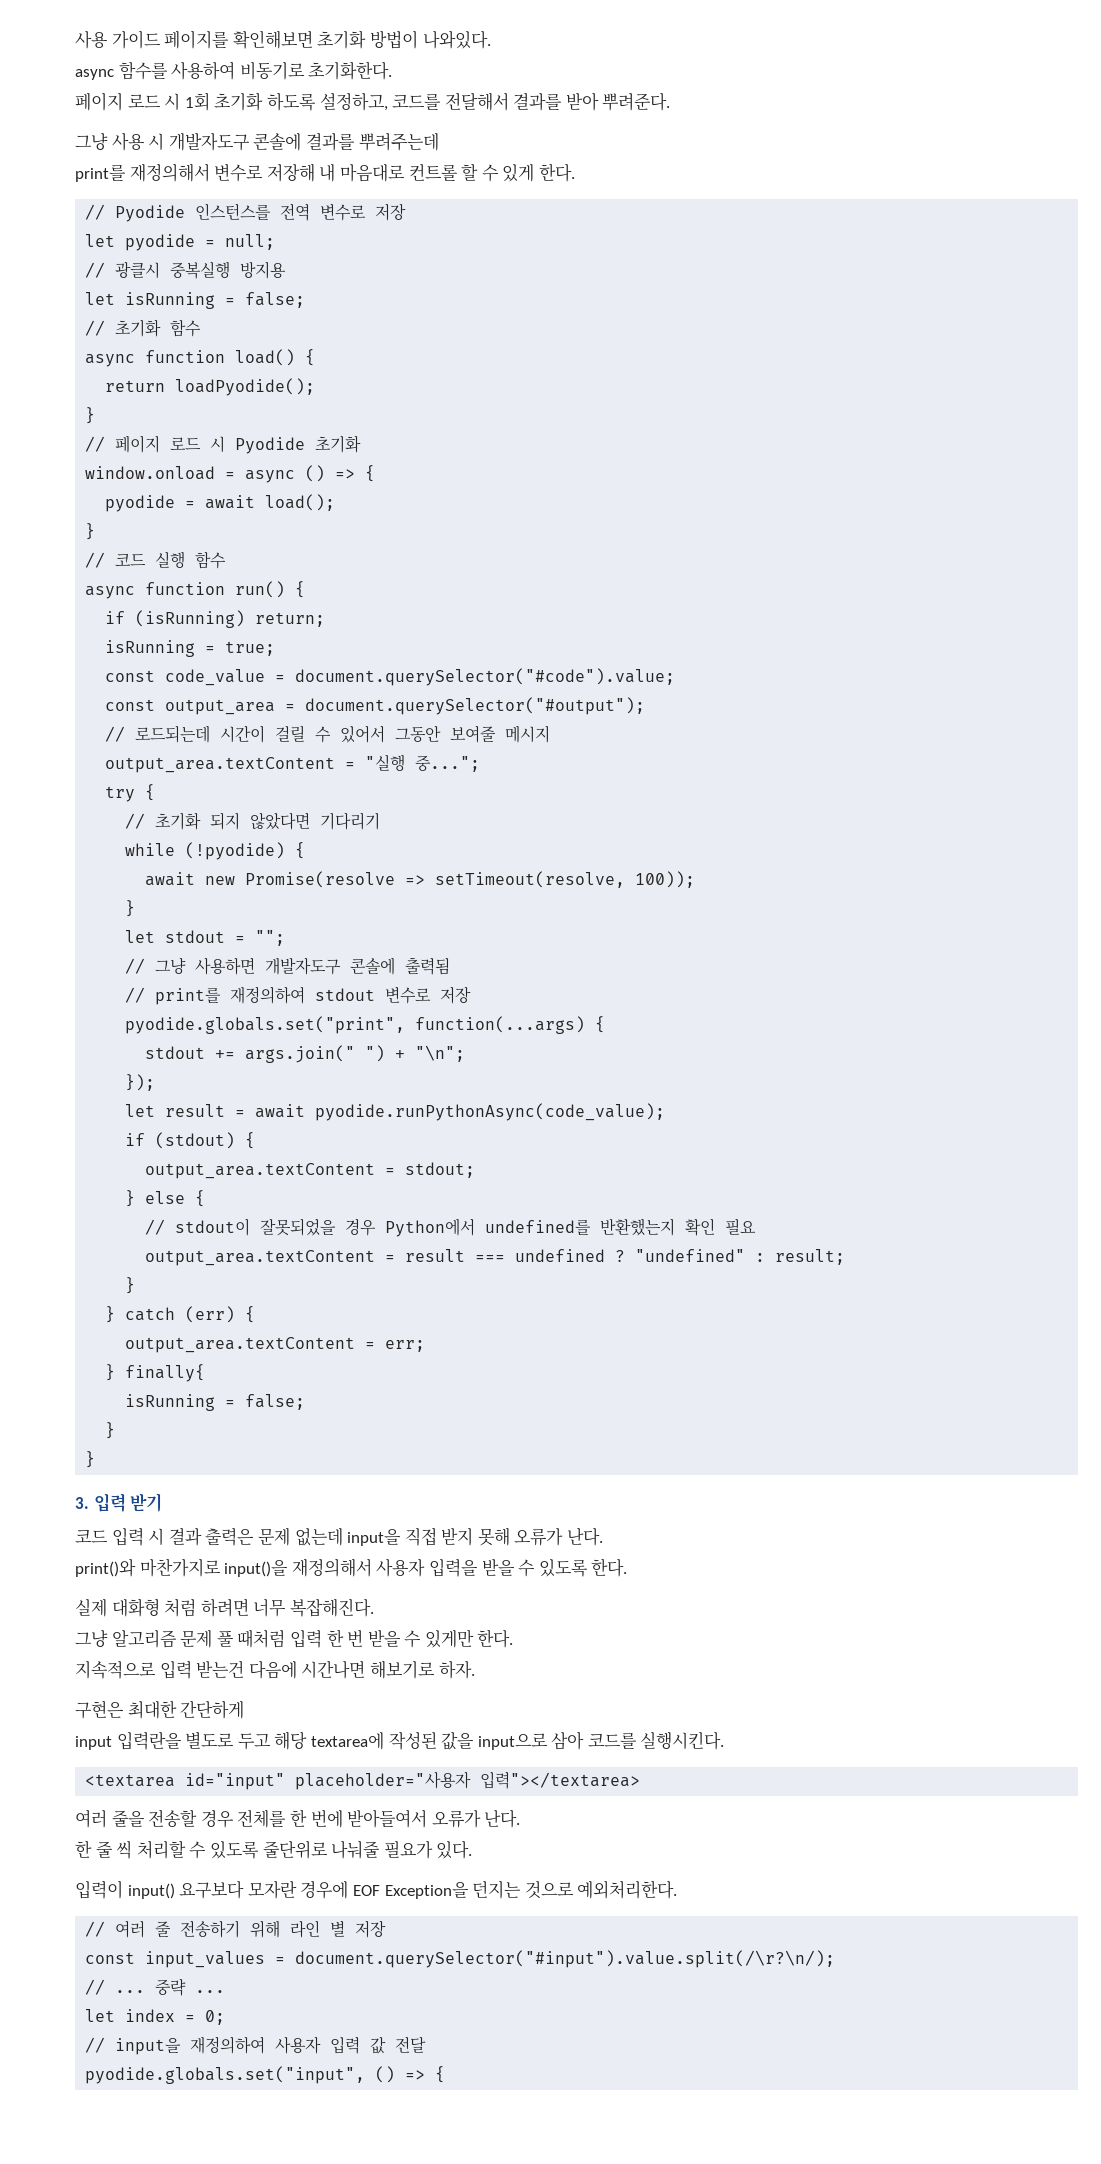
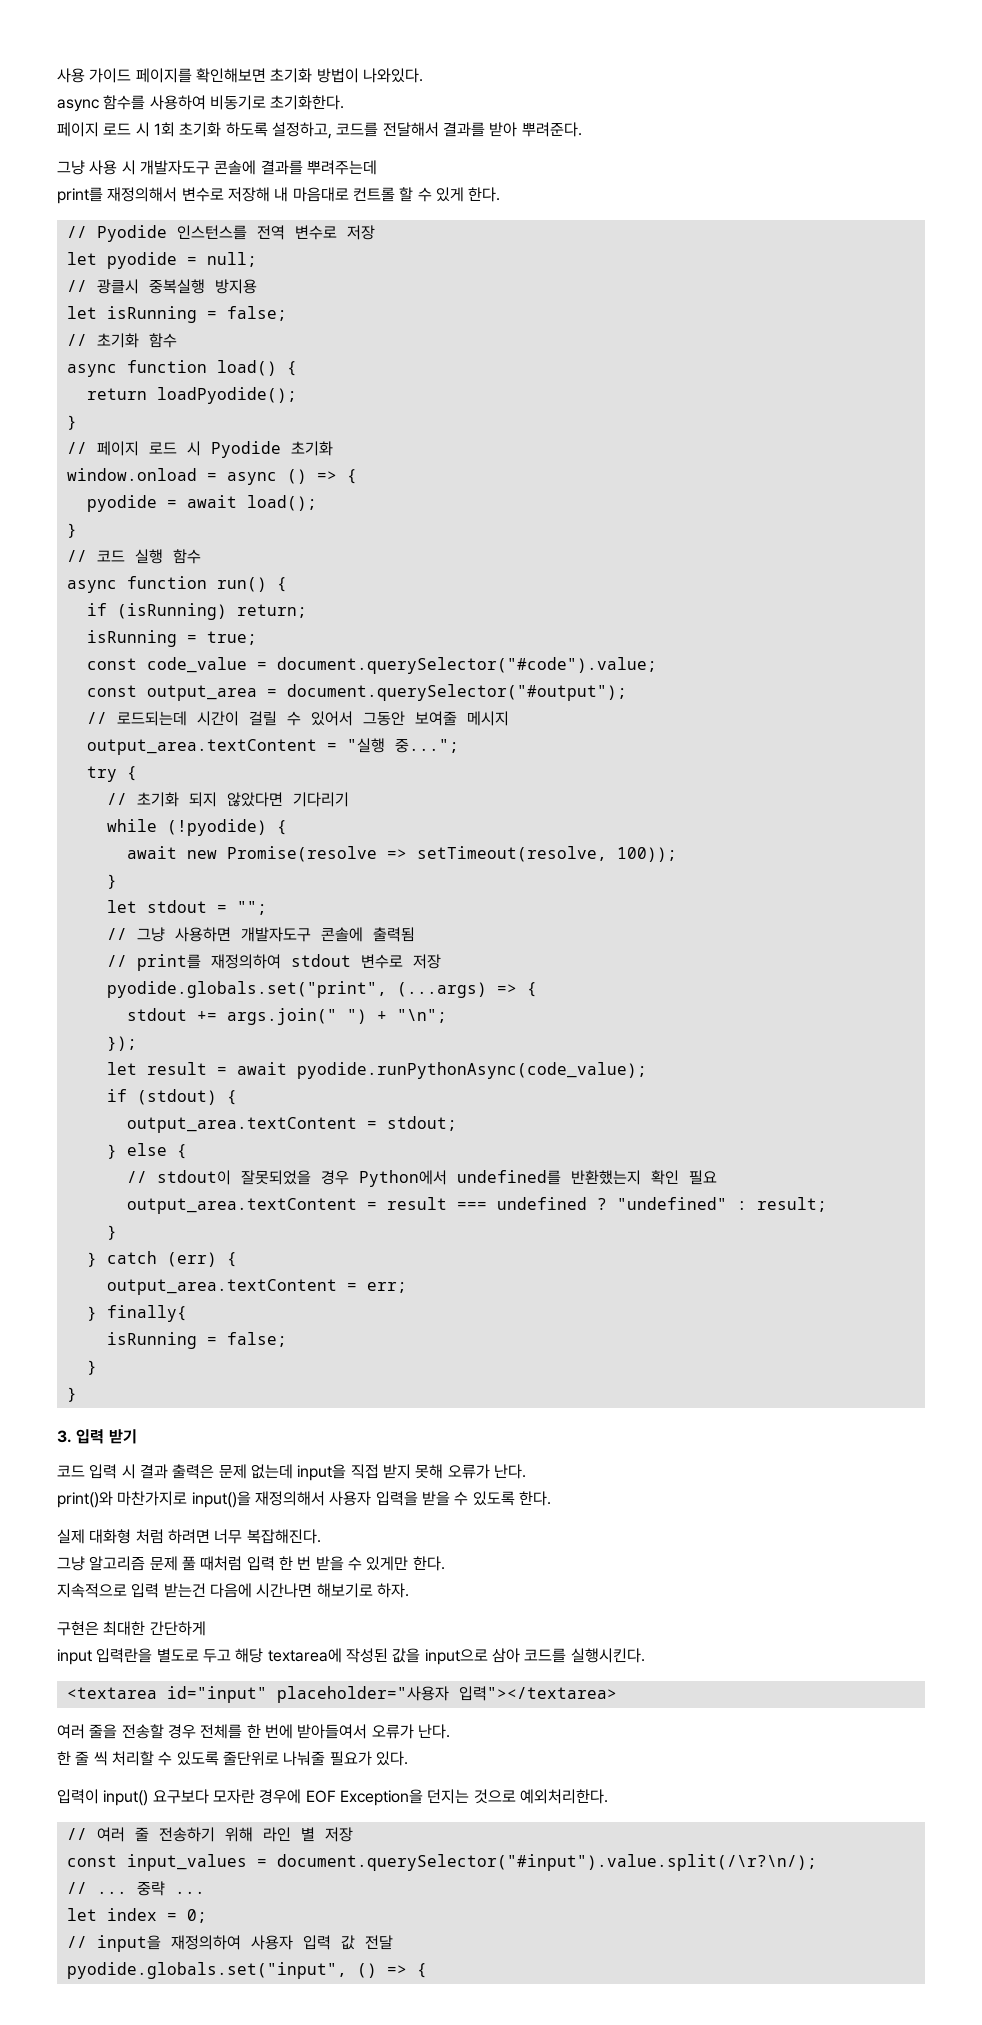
[415,1016,586,1034] function(...args) -> [396,982,517,998] (...args) =>

